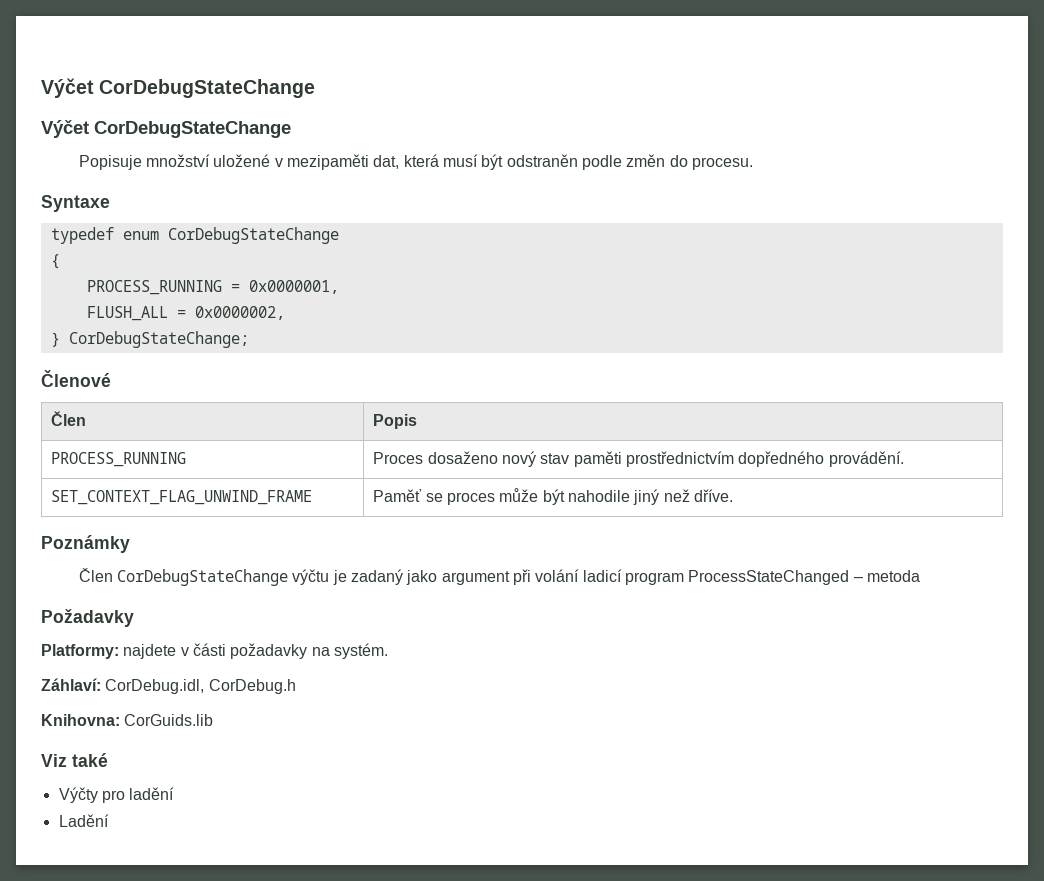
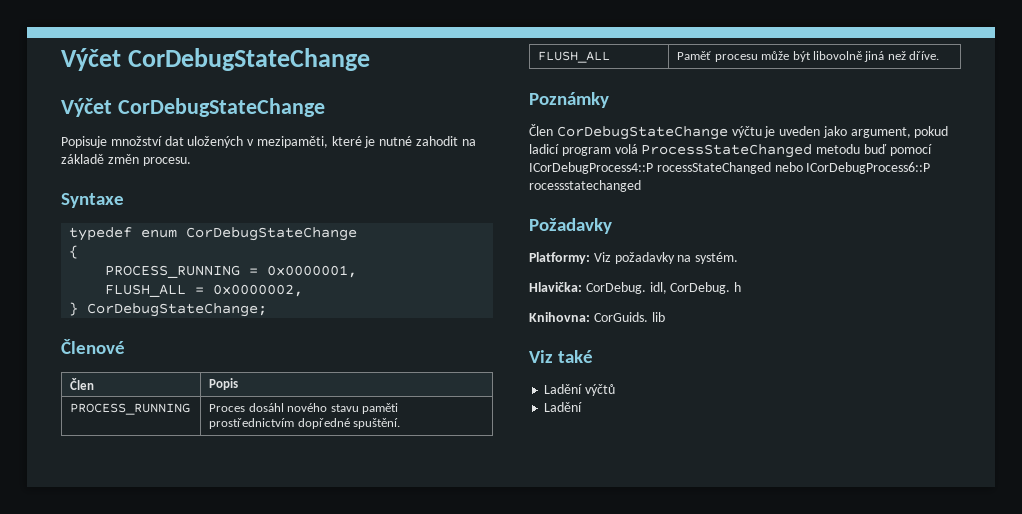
[213,154,688,170] uložené v mezipaměti dat, která musí být odstraněn podle změn do -> [164,136,476,148] [61,154,139,164] dat uložených v mezipaměti, které je nutné zahodit na základě změn
[427,451,904,467] [51,490,313,505] [373,488,660,505] dosaženo nový stav paměti prostřednictvím dopředného provádění. // SET_CONTEXT_FLAG_UNWIND_FRAME | Paměť se proces může být nahodile jiný -> [248,403,398,414] [209,418,401,429] [538,51,611,63] [677,51,885,62] dosáhl nového stavu paměti prostřednictvím dopředné spuštění. // FLUSH_ALL | Paměť procesu může být libovolně jiná
[350,569,920,585] zadaný jako argument při volání ladicí program ProcessStateChanged – metoda -> [779,126,949,138] [529,144,932,158] [529,162,931,174] [529,180,641,192] uveden jako argument, pokud ladicí program volá ProcessStateChanged metodu buď pomocí ICorDebugProcess4::P rocessStateChanged nebo ICorDebugProcess6::P rocessstatechanged
[123,643,226,659] najdete v části -> [593,252,611,262] Viz
[41,678,296,694] Záhlaví: CorDebug.idl, CorDebug.h -> [529,282,742,294] Hlavička: CorDebug. idl, CorDebug. h
[124,714,214,726] CorGuids.lib -> [593,312,665,322] CorGuids. lib
[58,787,175,803] Výčty pro ladění -> [544,384,616,396] Ladění výčtů

